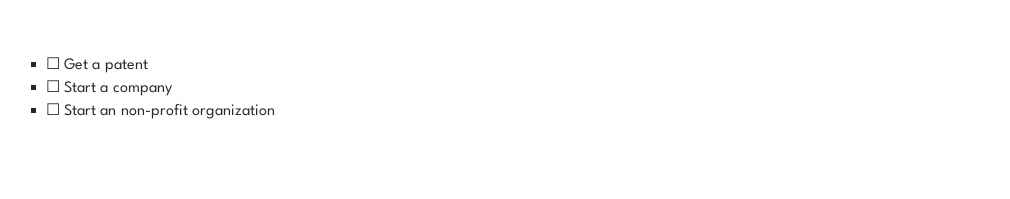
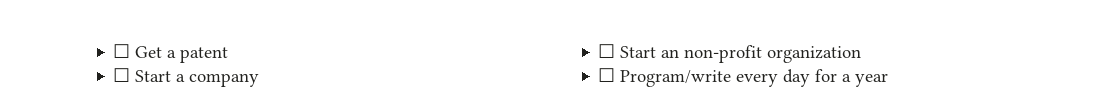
(275, 111) none -> [598,68,889,87] // ☐ Program/write every day for a year

